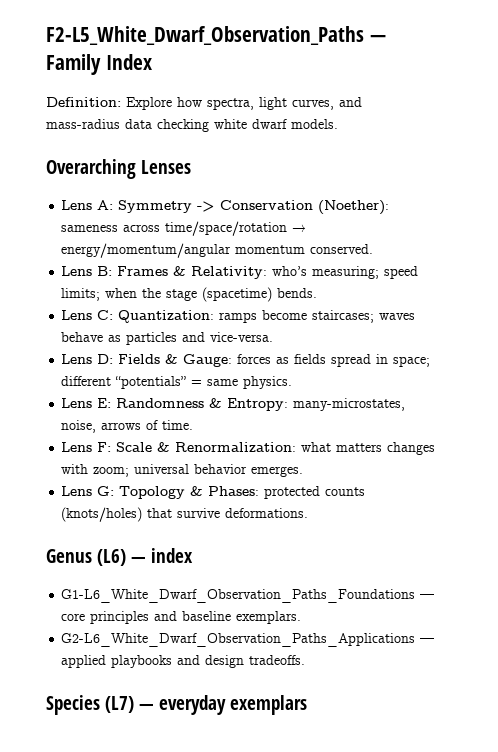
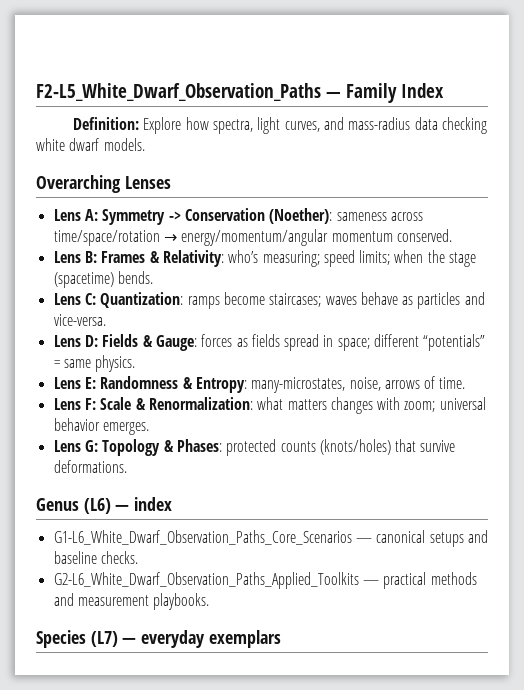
[61,589,435,603] [61,611,302,624] [61,633,435,647] [61,655,306,668] G1-L6_White_Dwarf_Observation_Paths_Foundations — core principles and baseline exemplars. // G2-L6_White_Dwarf_Observation_Paths_Applications — applied playbooks and design tradeoffs. -> [53,530,488,547] [53,551,138,564] [53,572,477,589] [53,593,210,610] G1-L6_White_Dwarf_Observation_Paths_Core_Scenarios — canonical setups and baseline checks. // G2-L6_White_Dwarf_Observation_Paths_Applied_Toolkits — practical methods and measurement playbooks.

